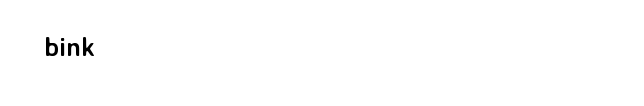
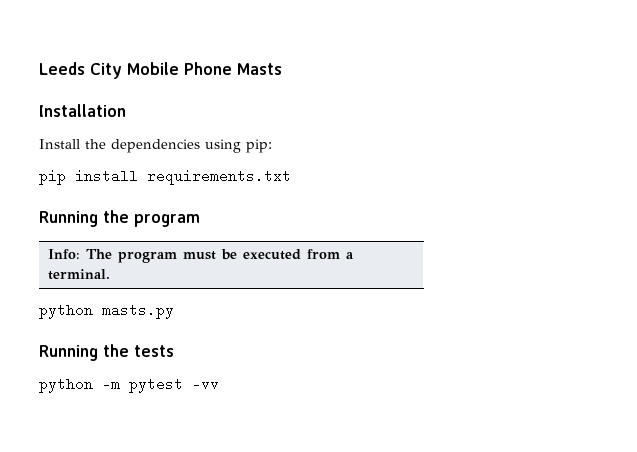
[44,37,95,56] bink -> [39,62,282,79] [39,104,126,117] [39,139,272,153] [39,169,291,185] [39,210,200,227] [48,249,355,263] [48,269,111,280] [39,303,174,319] [39,344,174,361] [39,377,219,393] Leeds City Mobile Phone Masts // Installation // Install the dependencies using pip: // pip install requirements.txt // Running the program // Info: The program must be executed from a terminal. // python masts.py // Running the tests // python -m pytest -vv

